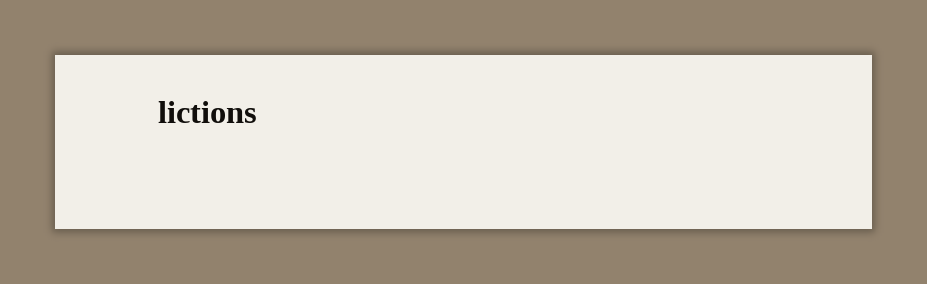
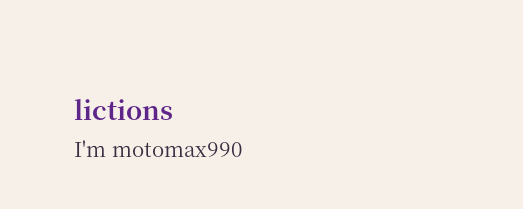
(257, 112) none -> [74,140,242,157] // I'm motomax990

